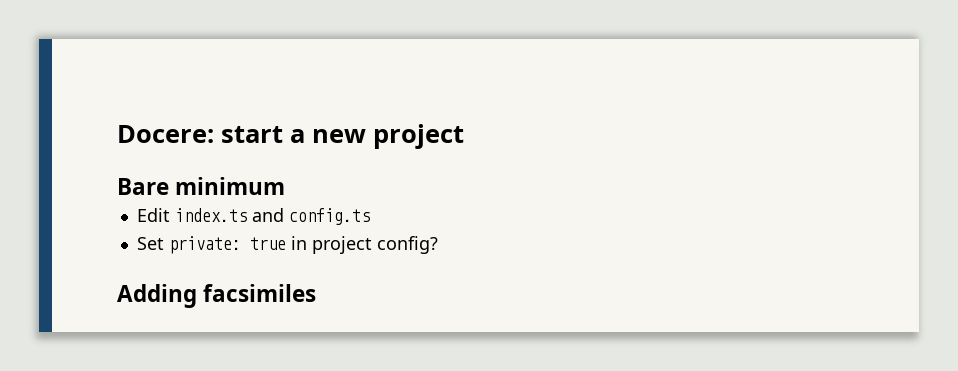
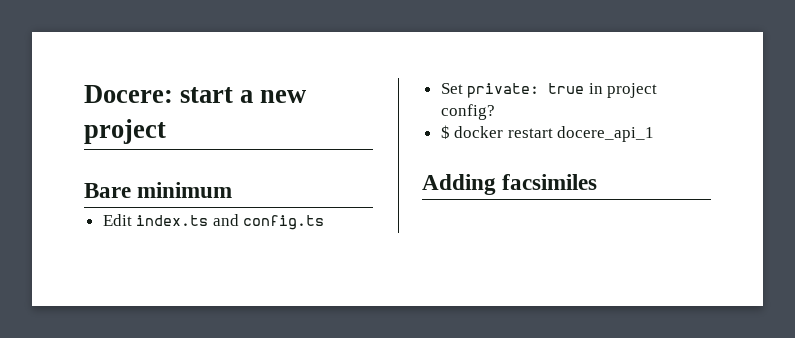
(438, 245) none -> [440,125,655,142] // $ docker restart docere_api_1

